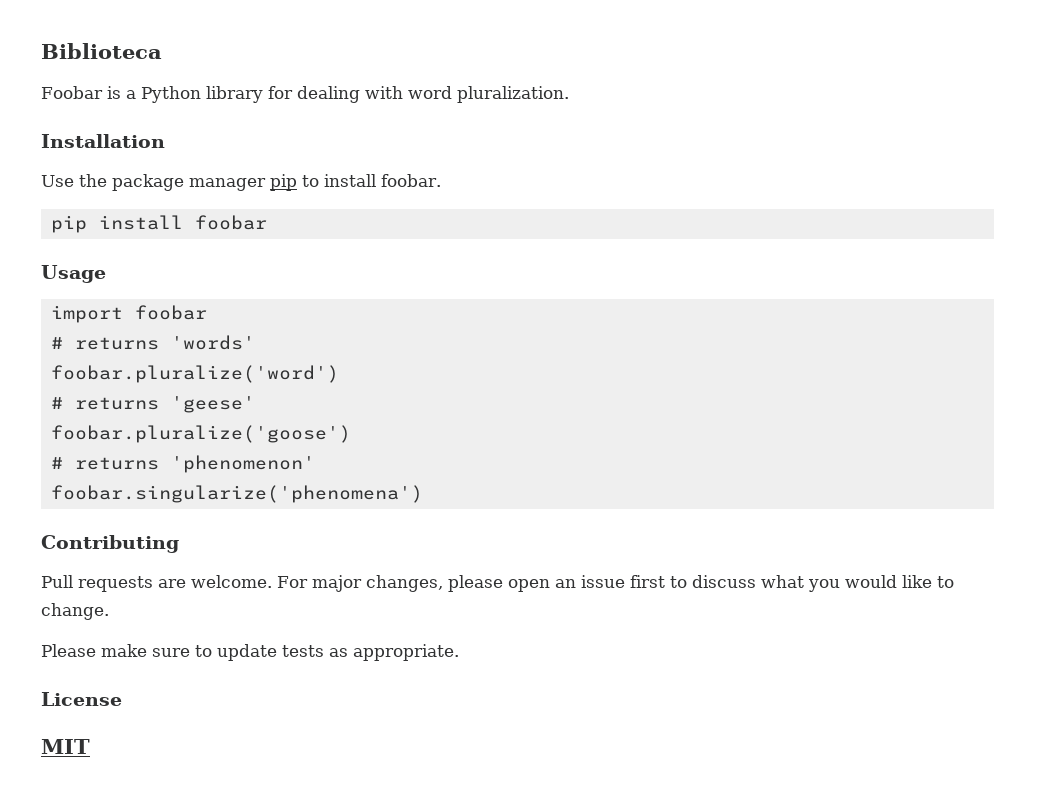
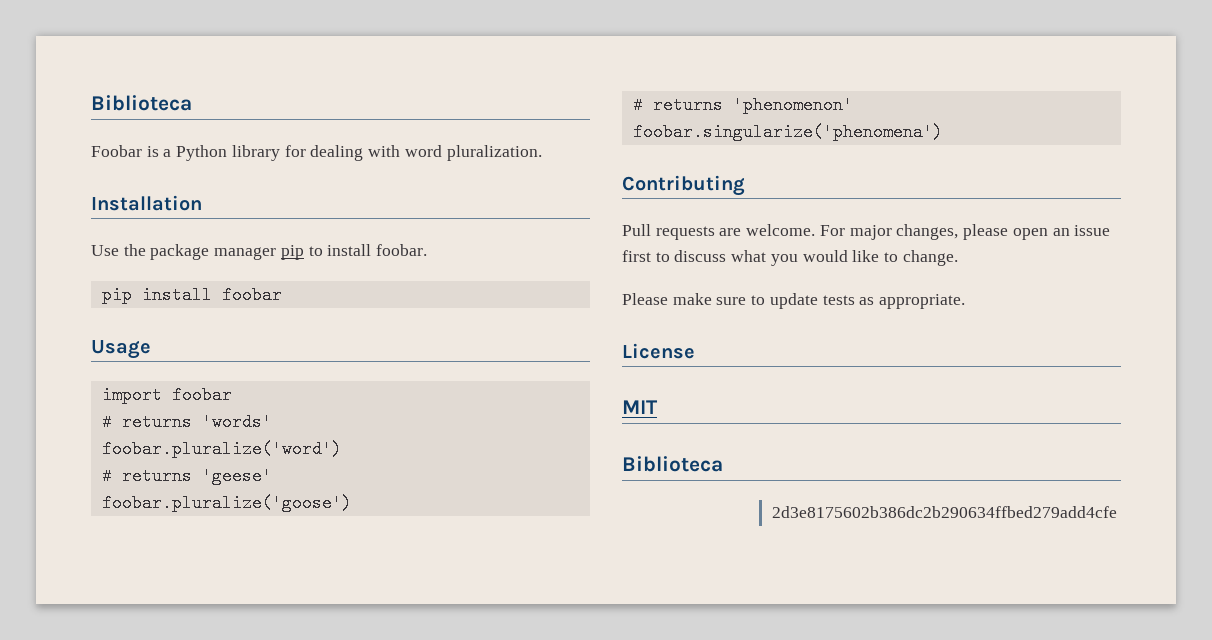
(90, 746) none -> [622,456,723,472] [771,506,1117,518] // Biblioteca // 2d3e8175602b386dc2b290634ffbed279add4cfe

